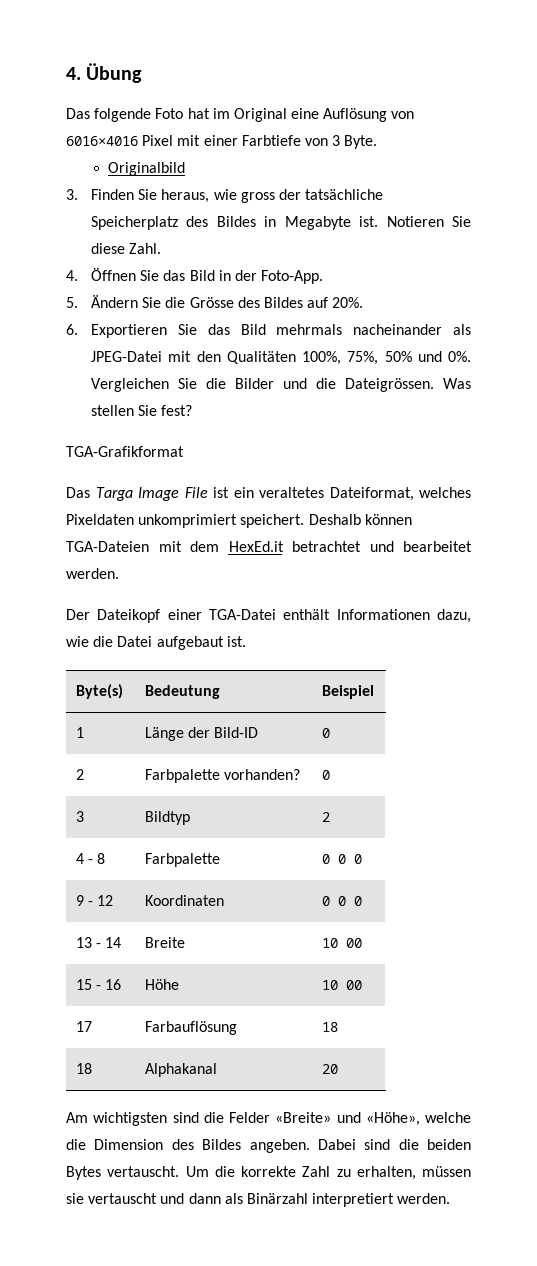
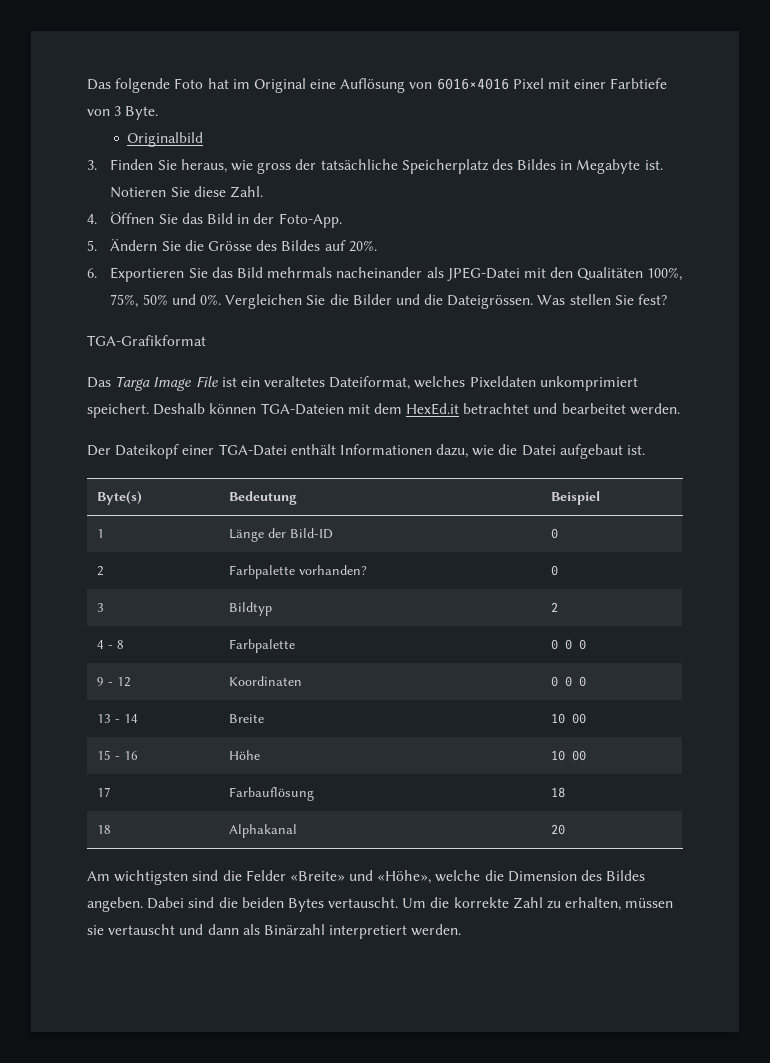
[66,63,143,83] 4. Übung // -> (87, 84) none

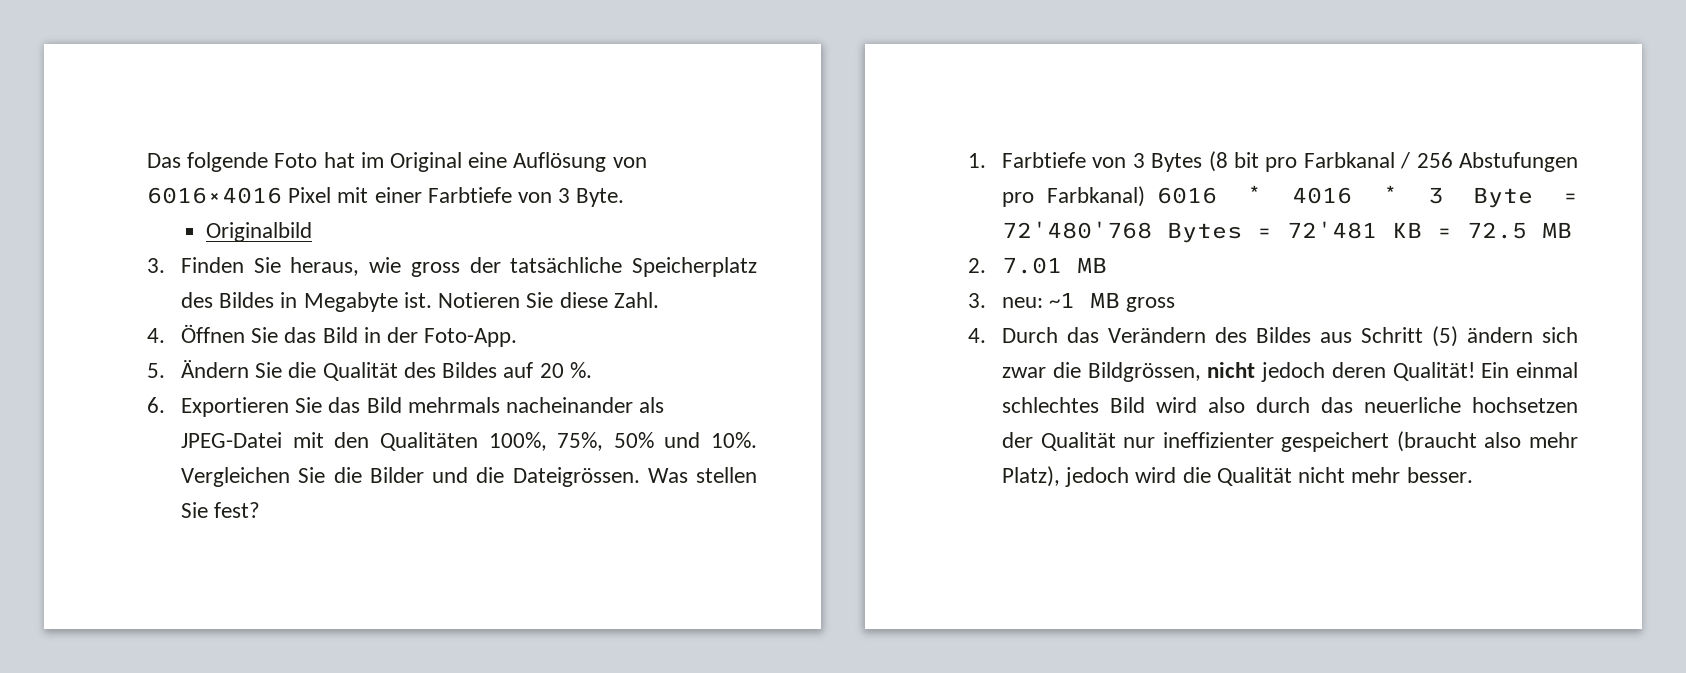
[207,241,252,251] Grösse -> [322,362,398,381] Qualität
[348,240,377,252] 20%. -> [539,362,592,378] 20 %.
[199,294,221,305] 0%. -> [710,432,757,448] 10%.
[87,335,206,346] [87,376,638,391] [87,403,680,418] [87,444,646,459] [96,491,142,505] [228,491,297,505] [550,491,600,505] [96,529,104,538] [228,528,333,542] [550,528,558,539] [96,566,104,576] [228,565,367,579] [550,565,558,576] [96,603,104,612] [228,602,272,616] [550,602,558,612] [96,640,124,649] [228,639,295,653] [550,639,586,650] [96,677,131,687] [228,676,302,686] [550,676,586,687] [96,714,138,723] [228,714,264,723] [550,713,586,724] [96,750,138,760] [228,750,260,760] [550,750,586,761] [96,787,111,797] [228,787,314,801] [550,787,565,798] [96,825,111,834] [228,824,297,838] [550,824,565,835] [87,870,646,885] [87,897,674,912] [87,924,462,939] TGA-Grafikformat // Das Targa Image File ist ein veraltetes Dateiformat, welches Pixeldaten unkomprimiert speichert. Deshalb können TGA-Dateien mit dem HexEd.it betrachtet und bearbeitet werden. // Der Dateikopf einer TGA-Datei enthält Informationen dazu, wie die Datei aufgebaut ist. // Byte(s) | Bedeutung | Beispiel // 1 | Länge der Bild-ID | 0 // 2 | Farbpalette vorhanden? | 0 // 3 | Bildtyp | 2 // 4 - 8 | Farbpalette | 0 0 0 // 9 - 12 | Koordinaten | 0 0 0 // 13 - 14 | Breite | 10 00 // 15 - 16 | Höhe | 10 00 // 17 | Farbauflösung | 18 // 18 | Alphakanal | 20 // Am wichtigsten sind die Felder «Breite» und «Höhe», welche die Dimension des Bildes angeben. Dabei sind die beiden Bytes vertauscht. Um die korrekte Zahl zu erhalten, müssen sie vertauscht und dann als Binärzahl interpretiert werden. -> [968,151,1578,172] [1002,185,1578,208] [1002,221,1573,243] [968,257,1108,274] [968,292,1176,312] [968,326,1578,347] [1002,362,1578,382] [1002,397,1578,413] [1002,431,1578,452] [1002,466,1473,487] 1. Farbtiefe von 3 Bytes (8 bit pro Farbkanal / 256 Abstufungen pro Farbkanal) 6016 * 4016 * 3 Byte = 72'480'768 Bytes = 72'481 KB = 72.5 MB // 2. 7.01 MB // 3. neu: ~1 MB gross // 4. Durch das Verändern des Bildes aus Schritt (5) ändern sich zwar die Bildgrössen, nicht jedoch deren Qualität! Ein einmal schlechtes Bild wird also durch das neuerliche hochsetzen der Qualität nur ineffizienter gespeichert (braucht also mehr Platz), jedoch wird die Qualität nicht mehr besser.

